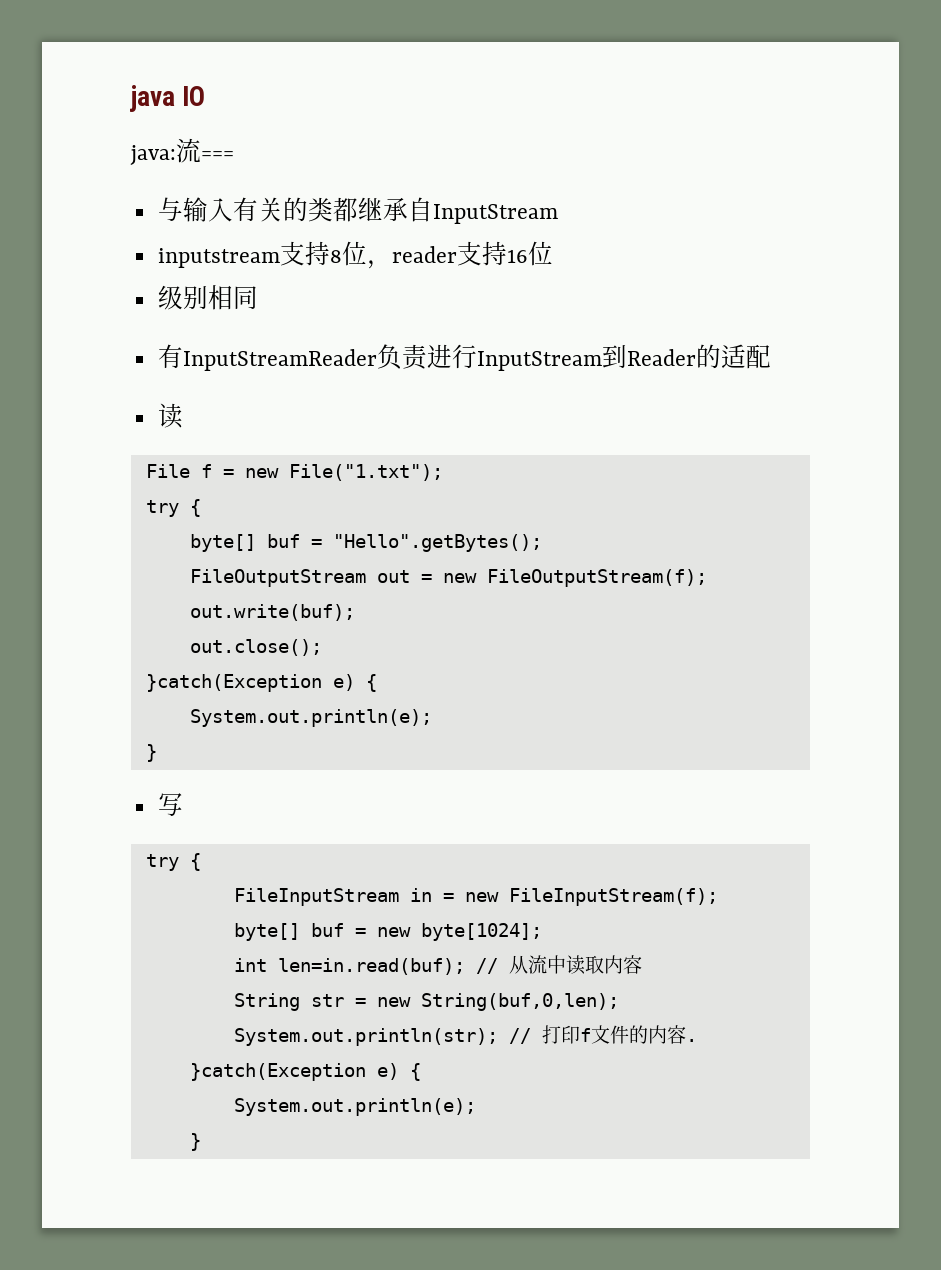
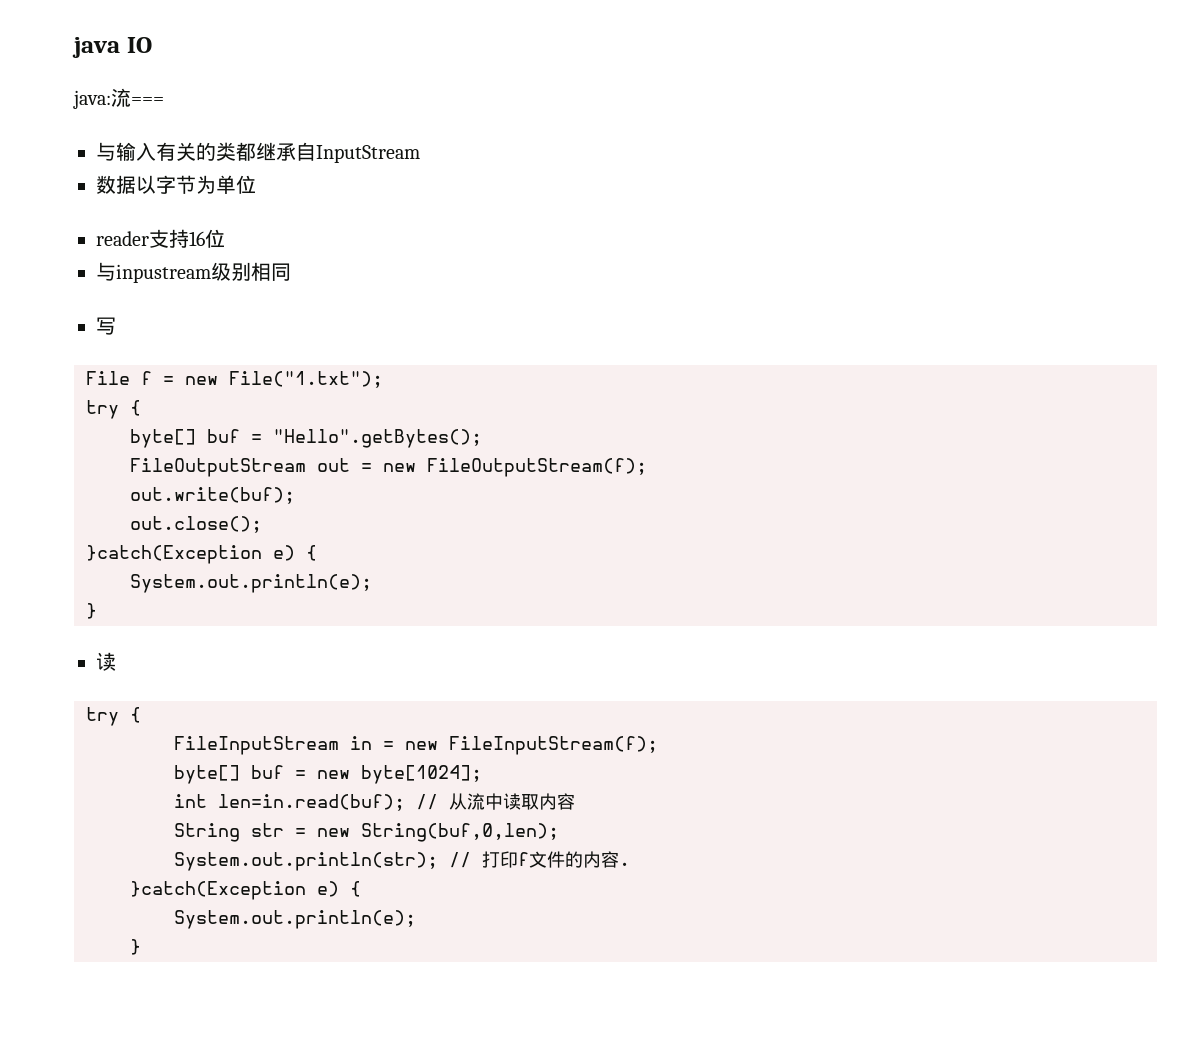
[157,241,392,269] inputstream支持8位， -> [96,175,256,194] 数据以字节为单位 //
(553, 253) none -> [96,262,211,283] 与inpustream
[157,344,771,371] [157,403,183,429] 有InputStreamReader负责进行InputStream到Reader的适配 // 读 -> [96,317,116,335] 写
[157,793,183,816] 写 -> [96,652,116,671] 读

